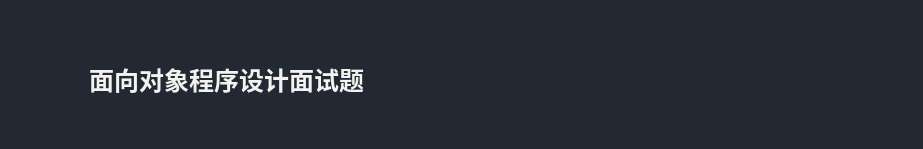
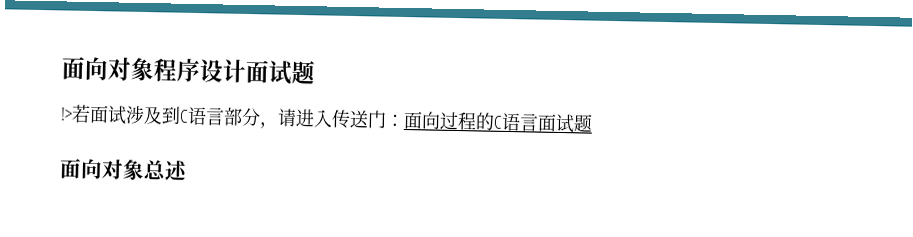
(364, 81) none -> [60,104,593,134] [59,158,188,181] // !>若面试涉及到C语言部分，请进入传送门：面向过程的C语言面试题 // 面向对象总述

